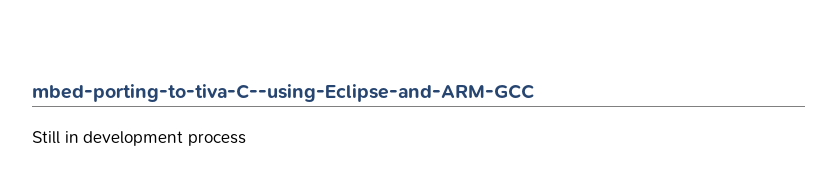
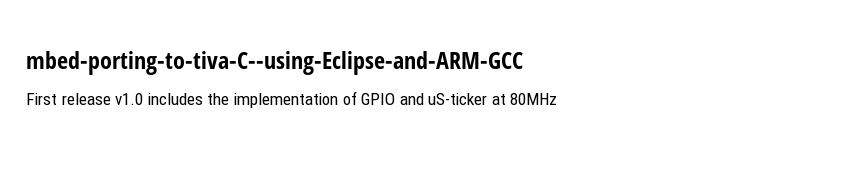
[32,131,246,146] Still in development process -> [26,91,558,108] First release v1.0 includes the implementation of GPIO and uS-ticker at 80MHz

